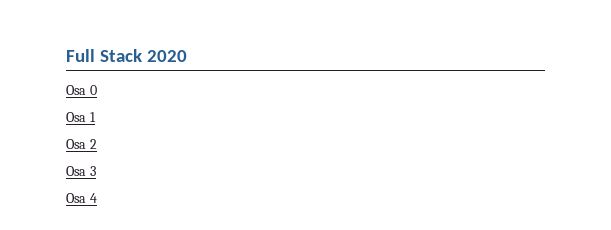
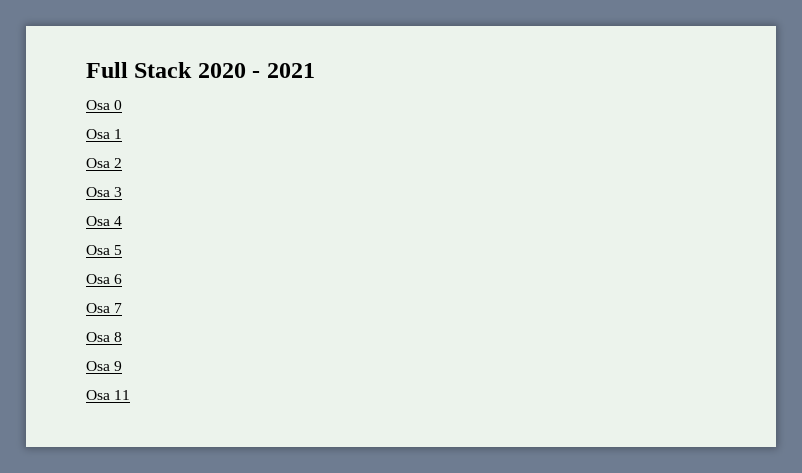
(187, 56) none -> [252,63,315,78] - 2021
(97, 198) none -> [86,245,123,255] [86,274,123,284] [86,303,123,313] [86,332,123,342] [86,361,123,371] [86,390,131,400] // Osa 5 // Osa 6 // Osa 7 // Osa 8 // Osa 9 // Osa 11

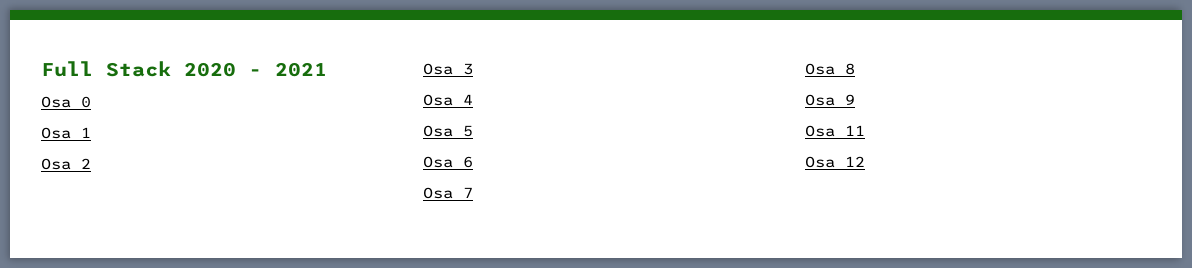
(131, 395) none -> [805,156,865,168] // Osa 12

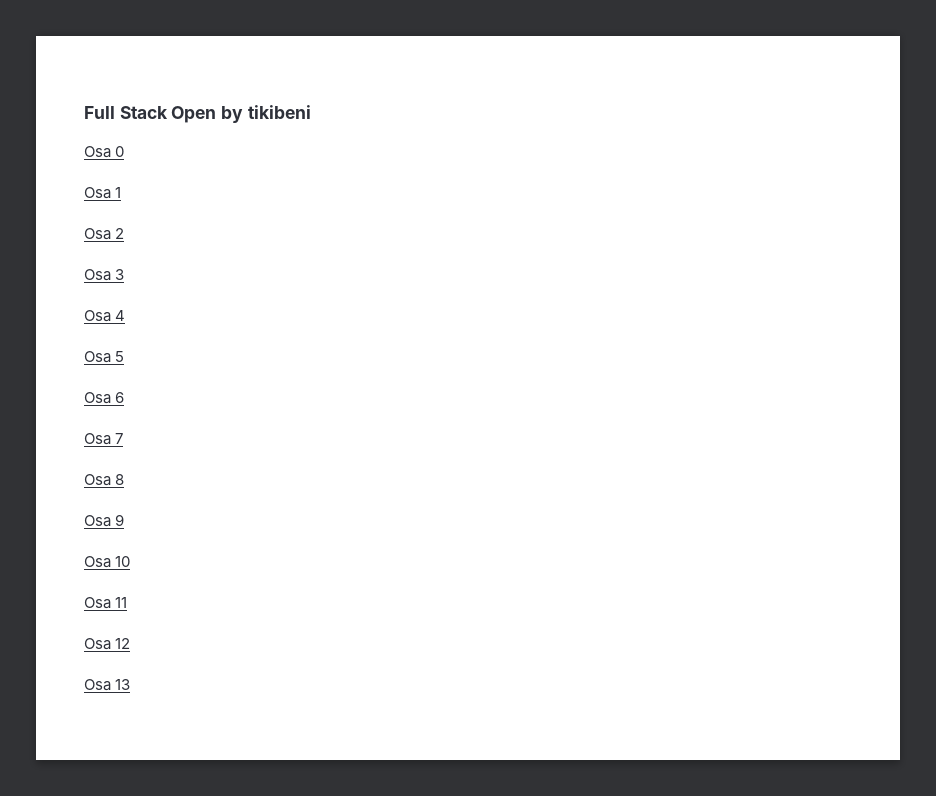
[184,62,327,77] 2020 - 2021 -> [171,105,311,123] Open by tikibeni
(855, 99) none -> [84,556,131,568] // Osa 10
(865, 161) none -> [84,679,131,691] // Osa 13

